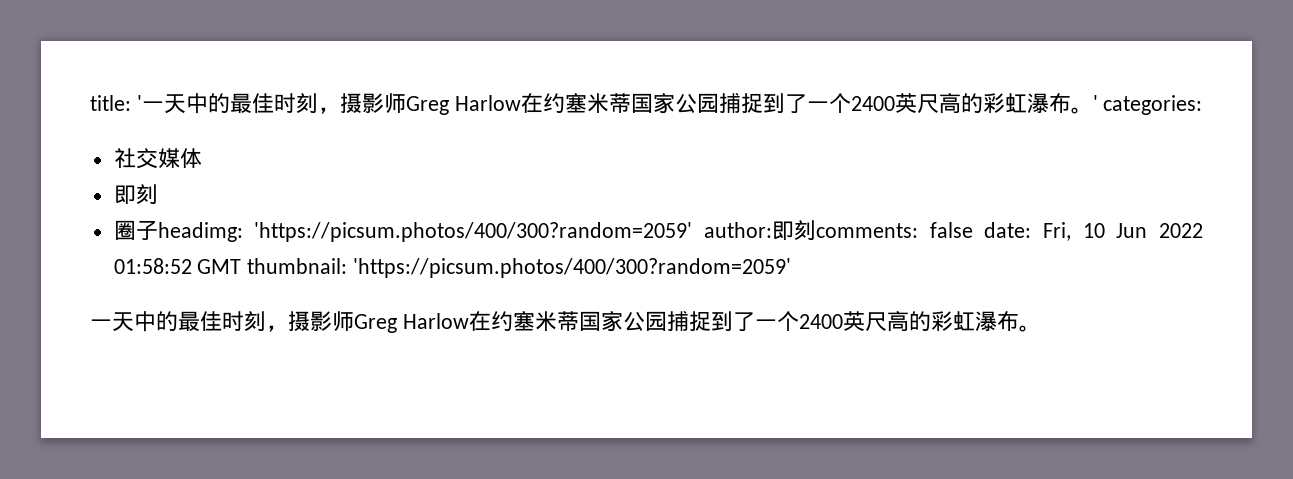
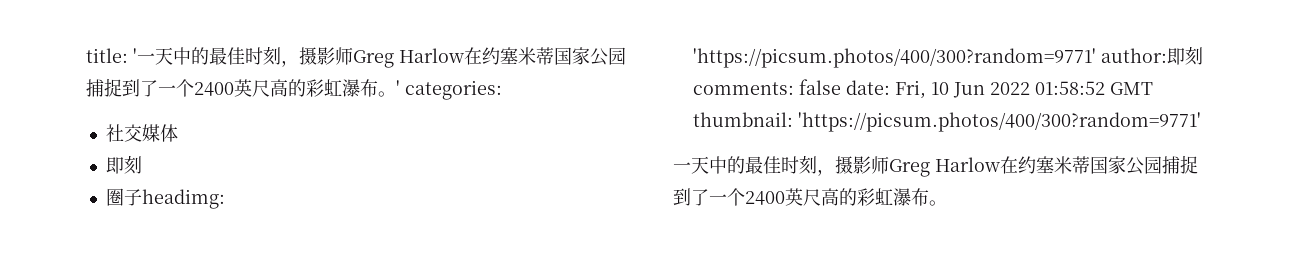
[254,222,693,242] 'https://picsum.photos/400/300?random=2059' -> [692,48,1096,68] 'https://picsum.photos/400/300?random=9771'
[353,258,792,278] 'https://picsum.photos/400/300?random=2059' -> [797,112,1201,132] 'https://picsum.photos/400/300?random=9771'

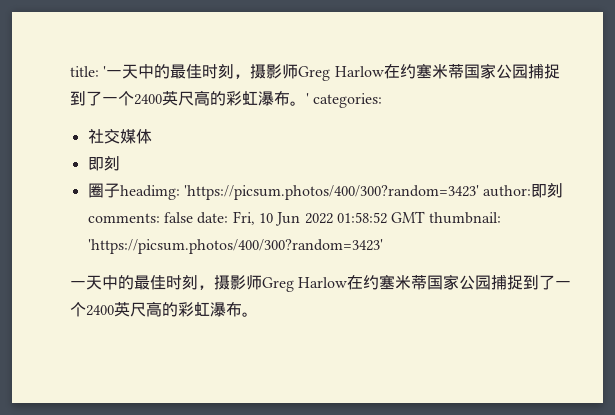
[692,48,1096,68] 'https://picsum.photos/400/300?random=9771' -> [183,185,479,200] 'https://picsum.photos/400/300?random=3423'
[797,112,1201,132] 'https://picsum.photos/400/300?random=9771' -> [87,239,383,254] 'https://picsum.photos/400/300?random=3423'

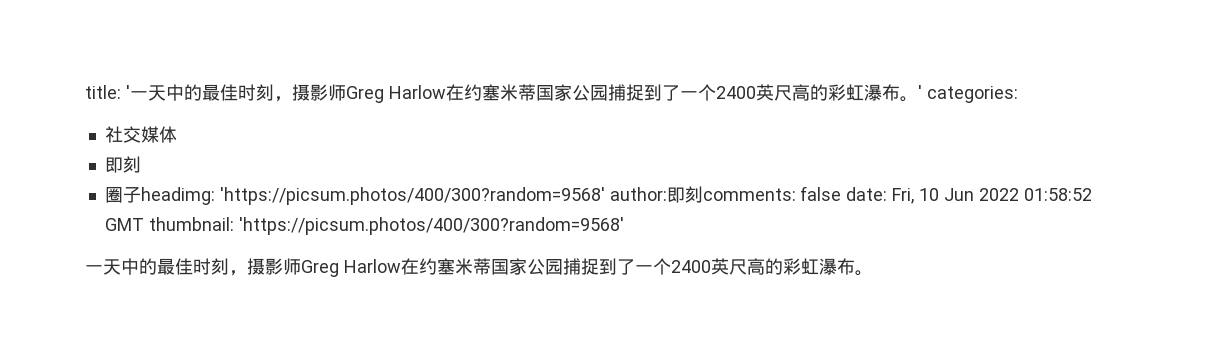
[183,185,479,200] 'https://picsum.photos/400/300?random=3423' -> [219,187,605,205] 'https://picsum.photos/400/300?random=9568'
[87,239,383,254] 'https://picsum.photos/400/300?random=3423' -> [238,217,624,235] 'https://picsum.photos/400/300?random=9568'

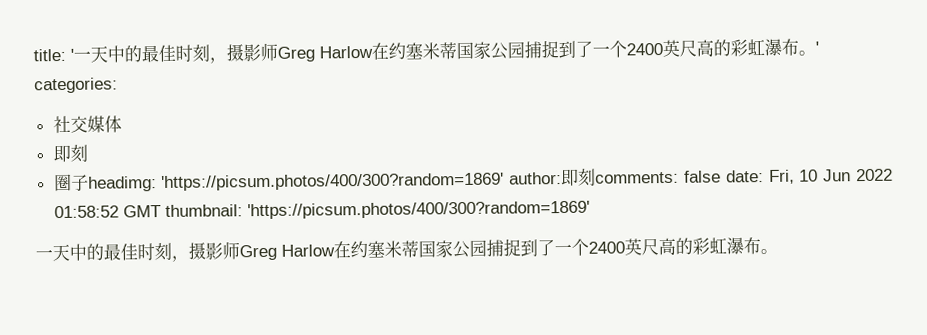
[219,187,605,205] 'https://picsum.photos/400/300?random=9568' -> [161,172,505,192] 'https://picsum.photos/400/300?random=1869'
[238,217,624,235] 'https://picsum.photos/400/300?random=9568' -> [246,200,590,220] 'https://picsum.photos/400/300?random=1869'

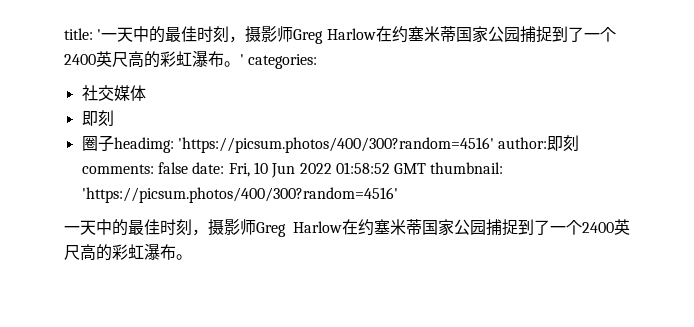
[161,172,505,192] 'https://picsum.photos/400/300?random=1869' -> [177,137,494,153] 'https://picsum.photos/400/300?random=4516'
[246,200,590,220] 'https://picsum.photos/400/300?random=1869' -> [81,187,398,203] 'https://picsum.photos/400/300?random=4516'

